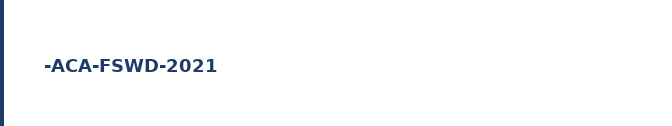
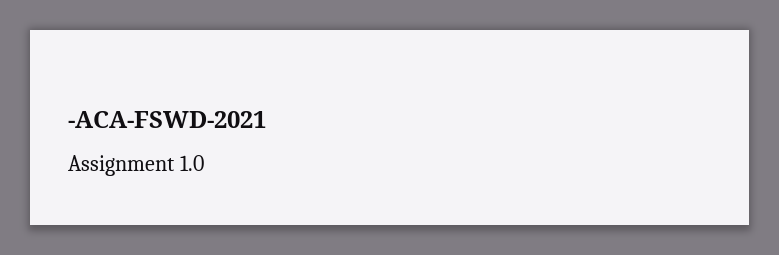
(218, 65) none -> [68,155,204,176] // Assignment 1.0

